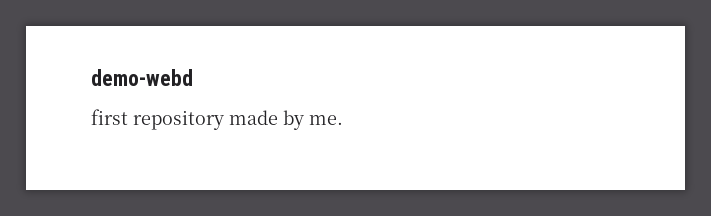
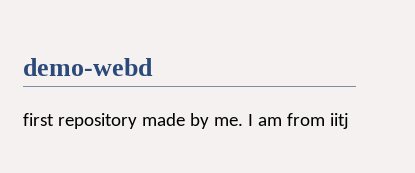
(343, 120) none -> [247,113,349,129] I am from iitj

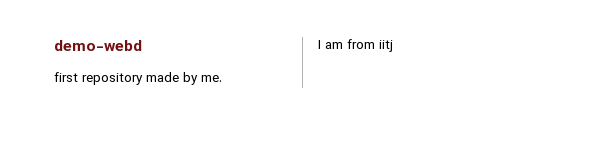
(243, 121) none -> (222, 78) //

